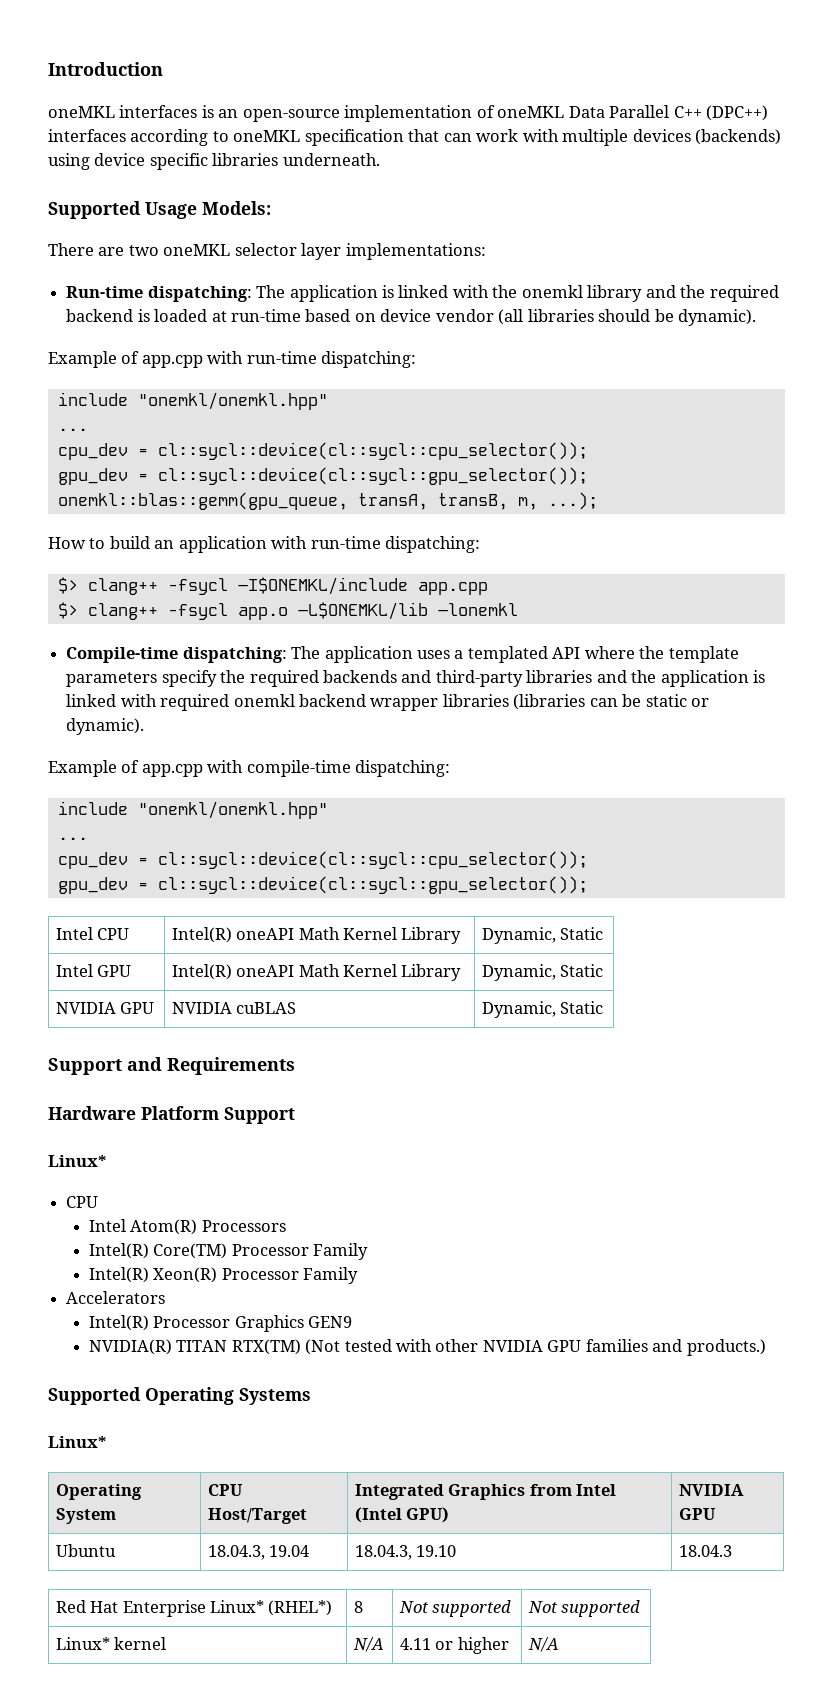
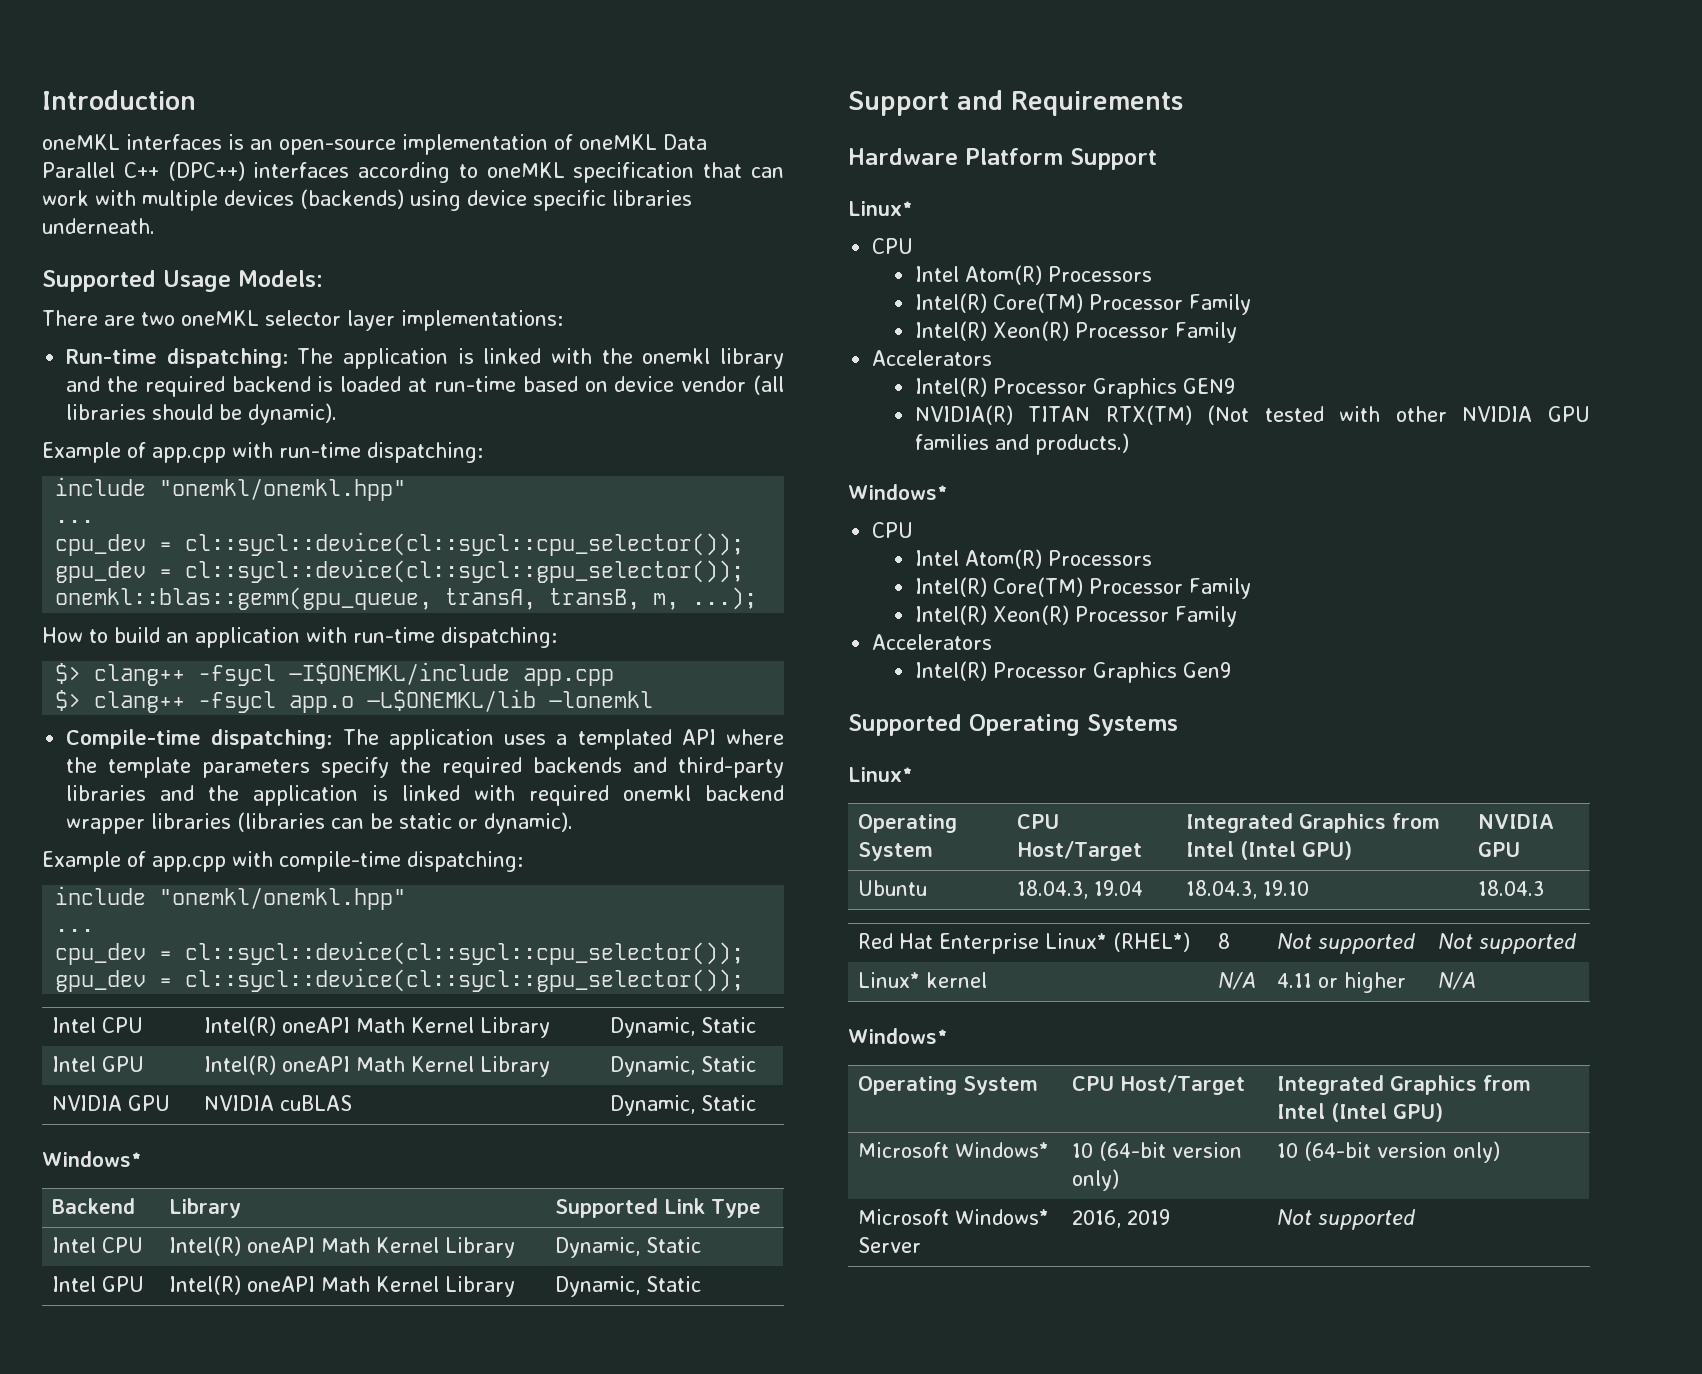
(604, 1007) none -> [42,1151,141,1167] [51,1198,135,1214] [168,1198,241,1218] [554,1198,761,1218] [51,1237,143,1253] [168,1236,515,1258] [554,1237,701,1258] [51,1276,144,1292] [168,1275,515,1297] [554,1276,701,1297] // Windows* // Backend | Library | Supported Link Type // Intel CPU | Intel(R) oneAPI Math Kernel Library | Dynamic, Static // Intel GPU | Intel(R) oneAPI Math Kernel Library | Dynamic, Static
(766, 1347) none -> [848,484,947,500] [872,522,914,538] [914,549,1152,569] [914,577,1251,599] [914,605,1237,627] [872,634,993,650] [914,661,1231,683] // Windows* // CPU // Intel Atom(R) Processors // Intel(R) Core(TM) Processor Family // Intel(R) Xeon(R) Processor Family // Accelerators // Intel(R) Processor Graphics Gen9
(559, 1644) none -> [848,1028,947,1044] [857,1076,1038,1095] [1071,1075,1245,1095] [1276,1075,1531,1095] [1276,1103,1443,1122] [857,1142,1049,1158] [1071,1141,1242,1161] [1071,1169,1119,1191] [1276,1141,1500,1163] [857,1209,1049,1225] [857,1237,921,1253] [1071,1209,1170,1228] [1276,1209,1415,1230] // Windows* // Operating System | CPU Host/Target | Integrated Graphics from Intel (Intel GPU) // Microsoft Windows* | 10 (64-bit version only) | 10 (64-bit version only) // Microsoft Windows* Server | 2016, 2019 | Not supported

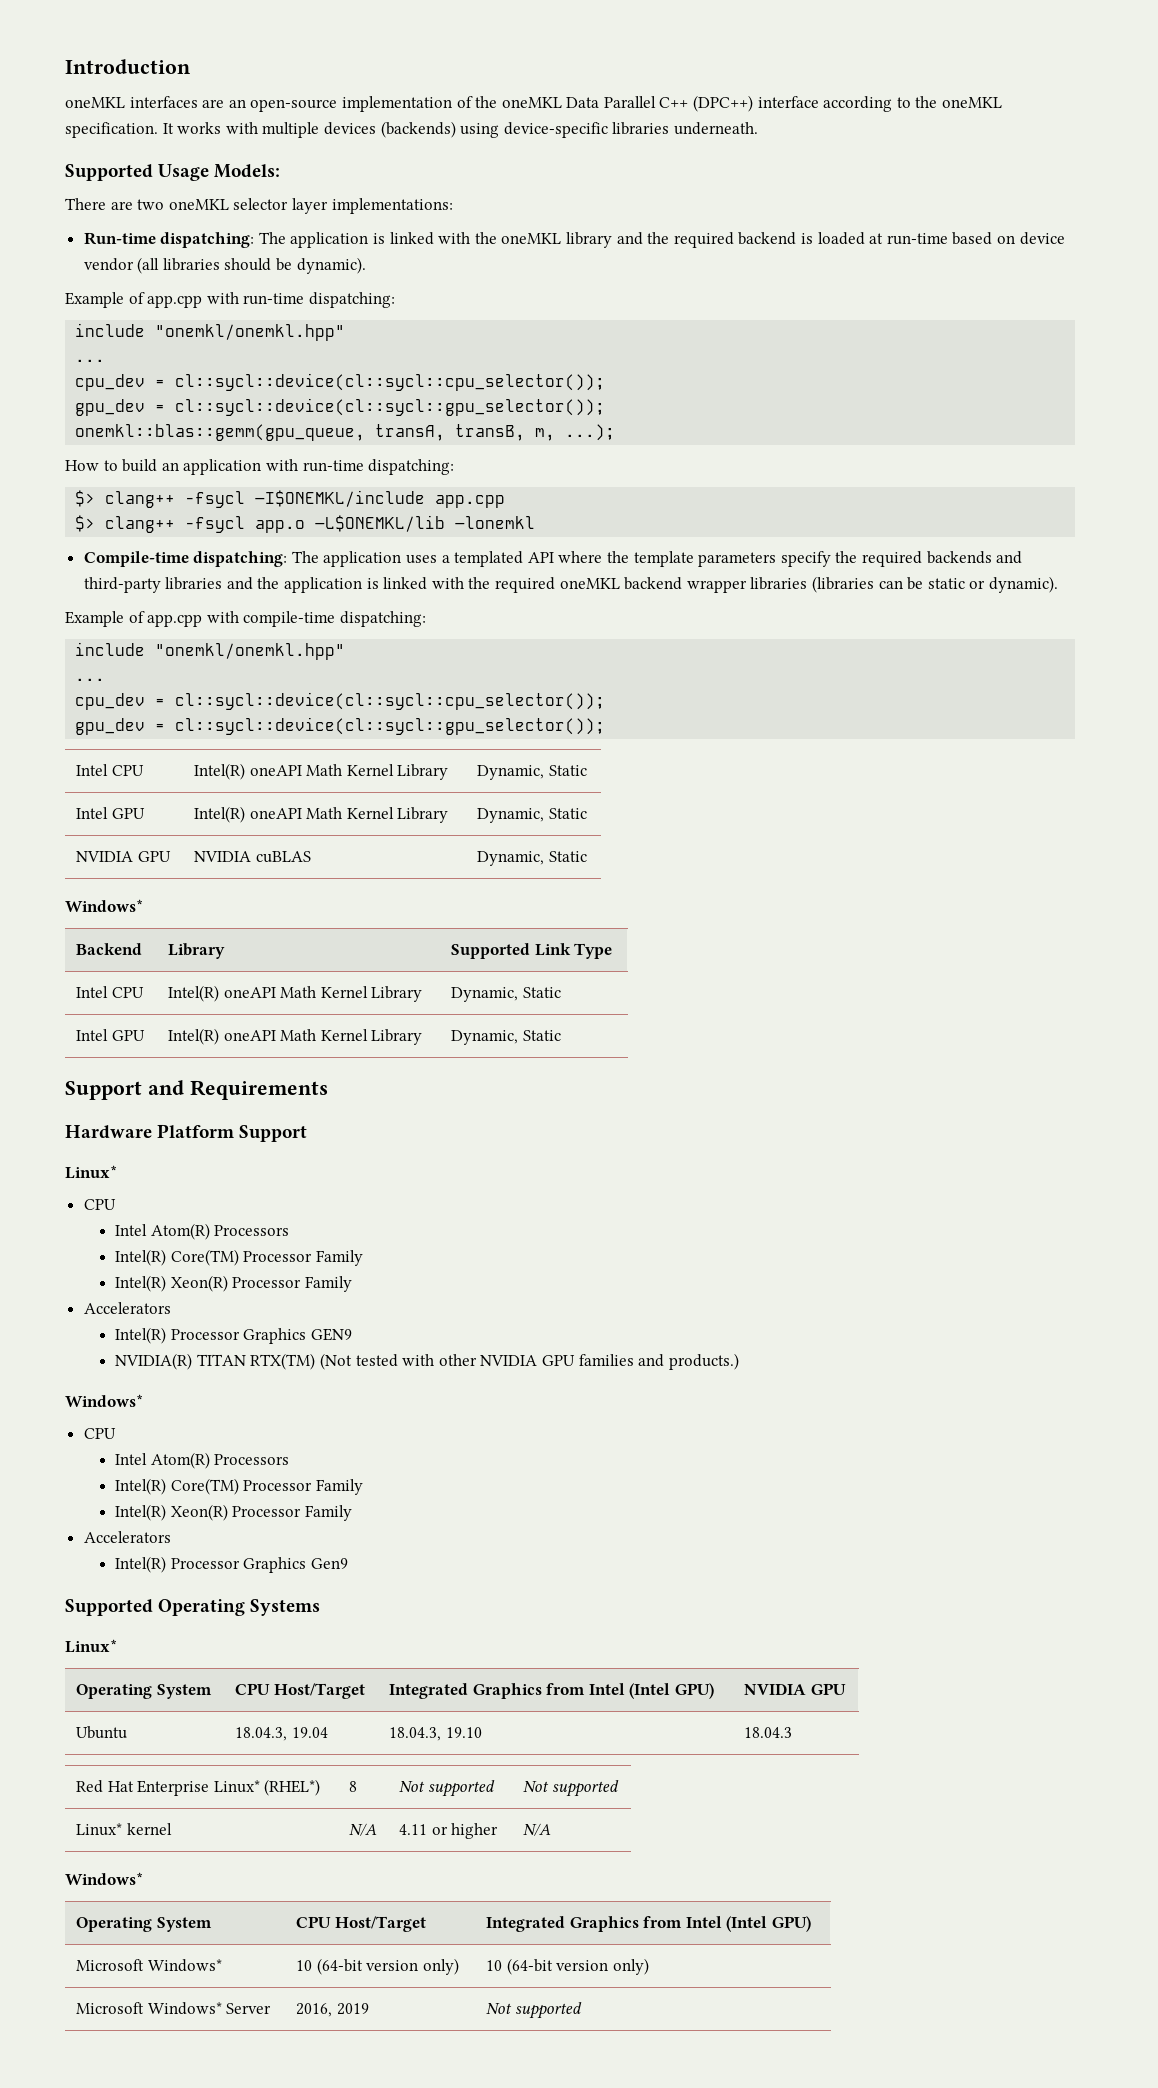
[228,134,244,150] is -> [202,99,225,108] are
(573, 142) none -> [475,96,498,108] the
[253,162,350,178] interfaces -> [757,96,819,108] interface
[486,162,785,183] [42,190,89,206] oneMKL specification that can work -> [915,96,1003,108] [65,122,222,138] the oneMKL specification. It works
[467,190,606,211] device specific -> [503,122,608,138] device-specific
[642,348,711,364] onemkl -> [501,233,562,244] oneMKL
[529,785,692,806] required onemkl -> [468,577,620,593] the required oneMKL

